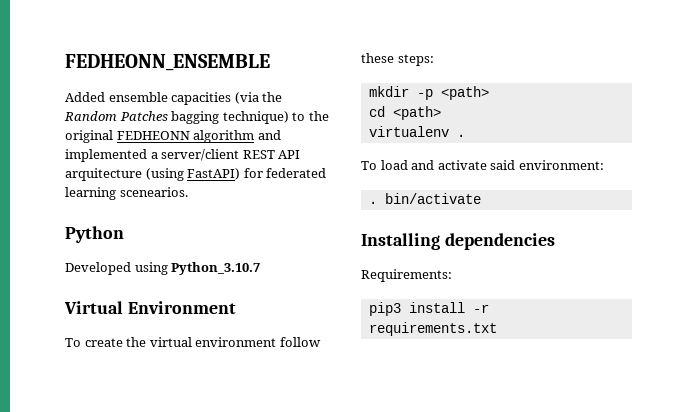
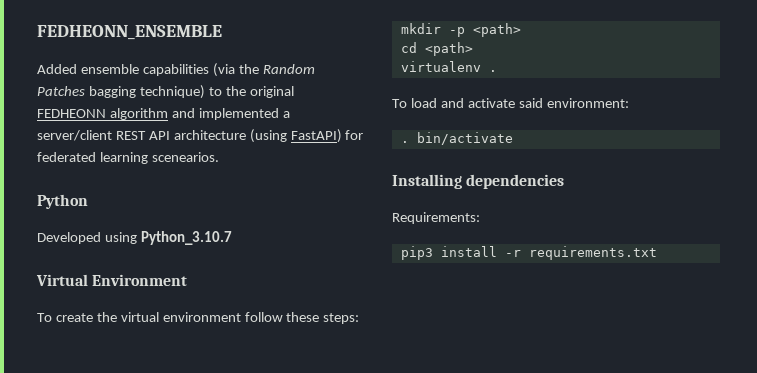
[171,92,232,105] capacities -> [142,64,209,76] capabilities
[65,168,142,181] arquitecture -> [173,130,246,140] architecture

